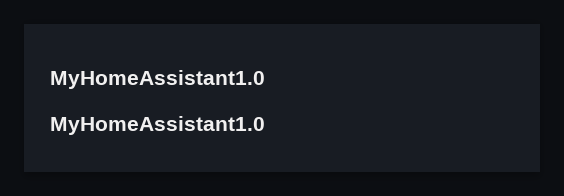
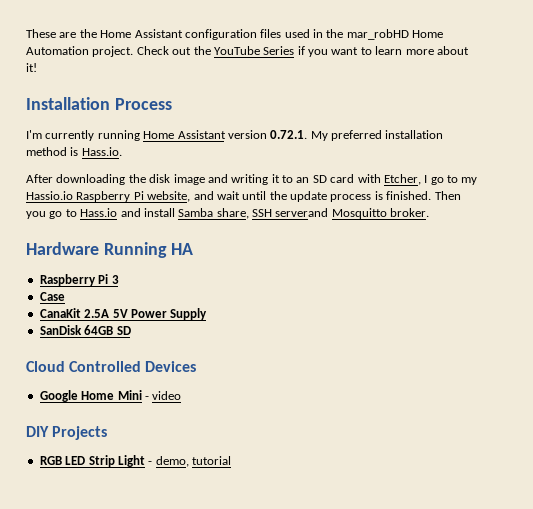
[50,70,265,89] [50,116,265,135] MyHomeAssistant1.0 // MyHomeAssistant1.0 -> [26,29,444,40] [26,46,469,57] [26,63,37,72] [26,97,172,110] [26,130,444,141] [26,147,122,156] [26,174,478,185] [26,191,461,202] [26,208,430,219] [26,242,194,258] [39,274,119,286] [39,292,65,301] [39,308,208,320] [39,325,131,335] [26,361,197,372] [39,390,182,402] [26,426,108,440] [39,455,231,467] These are the Home Assistant configuration files used in the mar_robHD Home Automation project. Check out the YouTube Series if you want to learn more about it! // Installation Process // I'm currently running Home Assistant version 0.72.1. My preferred installation method is Hass.io. // After downloading the disk image and writing it to an SD card with Etcher, I go to my Hassio.io Raspberry Pi website, and wait until the update process is finished. Then you go to Hass.io and install Samba share, SSH serverand Mosquitto broker. // Hardware Running HA // Raspberry Pi 3 // Case // CanaKit 2.5A 5V Power Supply // SanDisk 64GB SD // Cloud Controlled Devices // Google Home Mini - video // DIY Projects // RGB LED Strip Light - demo, tutorial

